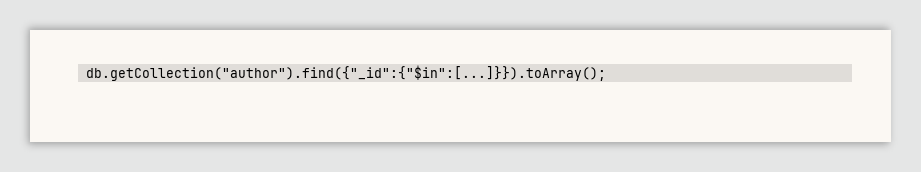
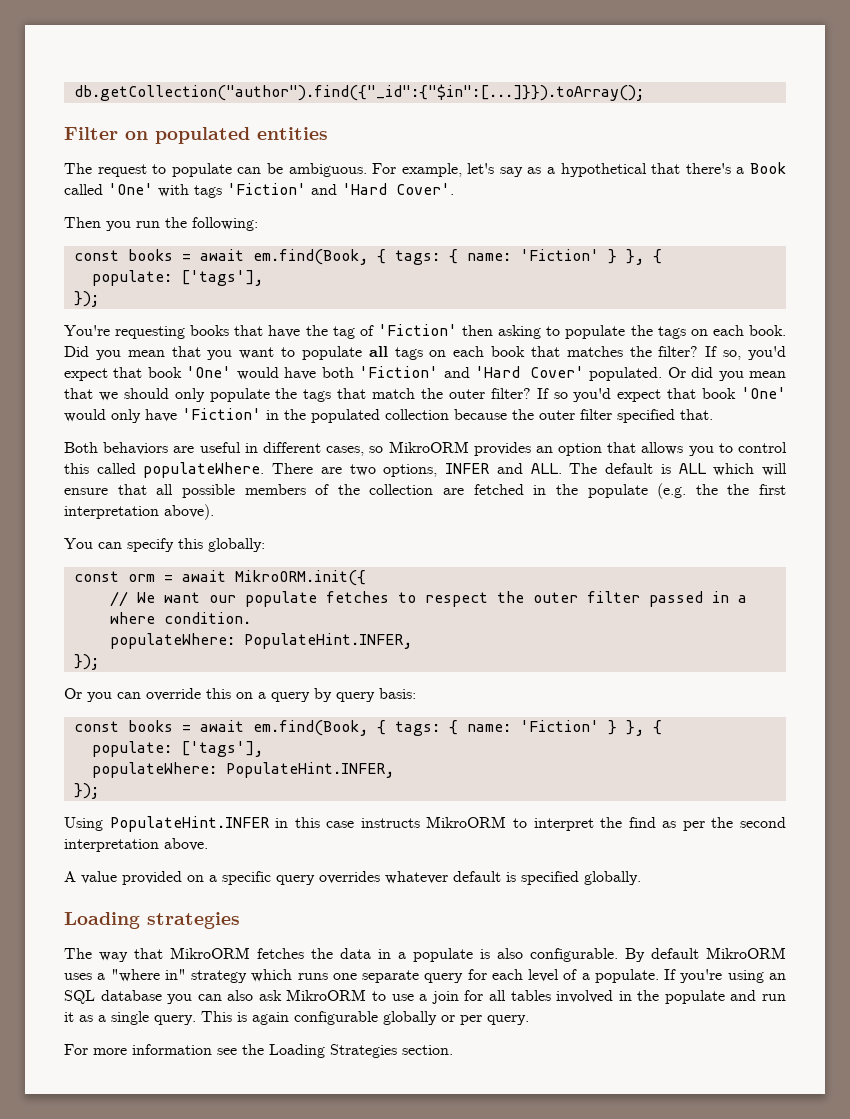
(607, 73) none -> [64,127,328,144] [64,162,786,177] [64,183,454,198] [64,217,258,231] [73,249,662,265] [91,270,263,286] [73,291,99,307] [64,324,787,339] [64,346,787,360] [64,366,786,381] [64,387,787,402] [64,408,713,423] [64,441,787,456] [64,462,788,478] [64,483,786,499] [64,504,214,520] [64,538,265,552] [73,570,366,586] [109,591,747,607] [109,612,251,624] [109,633,412,649] [73,654,99,670] [64,688,416,702] [73,720,662,736] [91,741,263,757] [91,762,394,778] [73,783,99,799] [64,816,786,832] [64,838,208,852] [64,871,641,885] [64,912,240,929] [64,947,786,962] [64,969,786,983] [64,989,786,1004] [64,1011,529,1025] [64,1044,453,1058] // Filter on populated entities // The request to populate can be ambiguous. For example, let's say as a hypothetical that there's a Book called 'One' with tags 'Fiction' and 'Hard Cover'. // Then you run the following: // const books = await em.find(Book, { tags: { name: 'Fiction' } }, { // populate: ['tags'], // }); // You're requesting books that have the tag of 'Fiction' then asking to populate the tags on each book. Did you mean that you want to populate all tags on each book that matches the filter? If so, you'd expect that book 'One' would have both 'Fiction' and 'Hard Cover' populated. Or did you mean that we should only populate the tags that match the outer filter? If so you'd expect that book 'One' would only have 'Fiction' in the populated collection because the outer filter specified that. // Both behaviors are useful in different cases, so MikroORM provides an option that allows you to control this called populateWhere. There are two options, INFER and ALL. The default is ALL which will ensure that all possible members of the collection are fetched in the populate (e.g. the the first interpretation above). // You can specify this globally: // const orm = await MikroORM.init({ // // We want our populate fetches to respect the outer filter passed in a where condition. // populateWhere: PopulateHint.INFER, // }); // Or you can override this on a query by query basis: // const books = await em.find(Book, { tags: { name: 'Fiction' } }, { // populate: ['tags'], // populateWhere: PopulateHint.INFER, // }); // Using PopulateHint.INFER in this case instructs MikroORM to interpret the find as per the second interpretation above. // A value provided on a specific query overrides whatever default is specified globally. // Loading strategies // The way that MikroORM fetches the data in a populate is also configurable. By default MikroORM uses a "where in" strategy which runs one separate query for each level of a populate. If you're using an SQL database you can also ask MikroORM to use a join for all tables involved in the populate and run it as a single query. This is again configurable globally or per query. // For more information see the Loading Strategies section.

